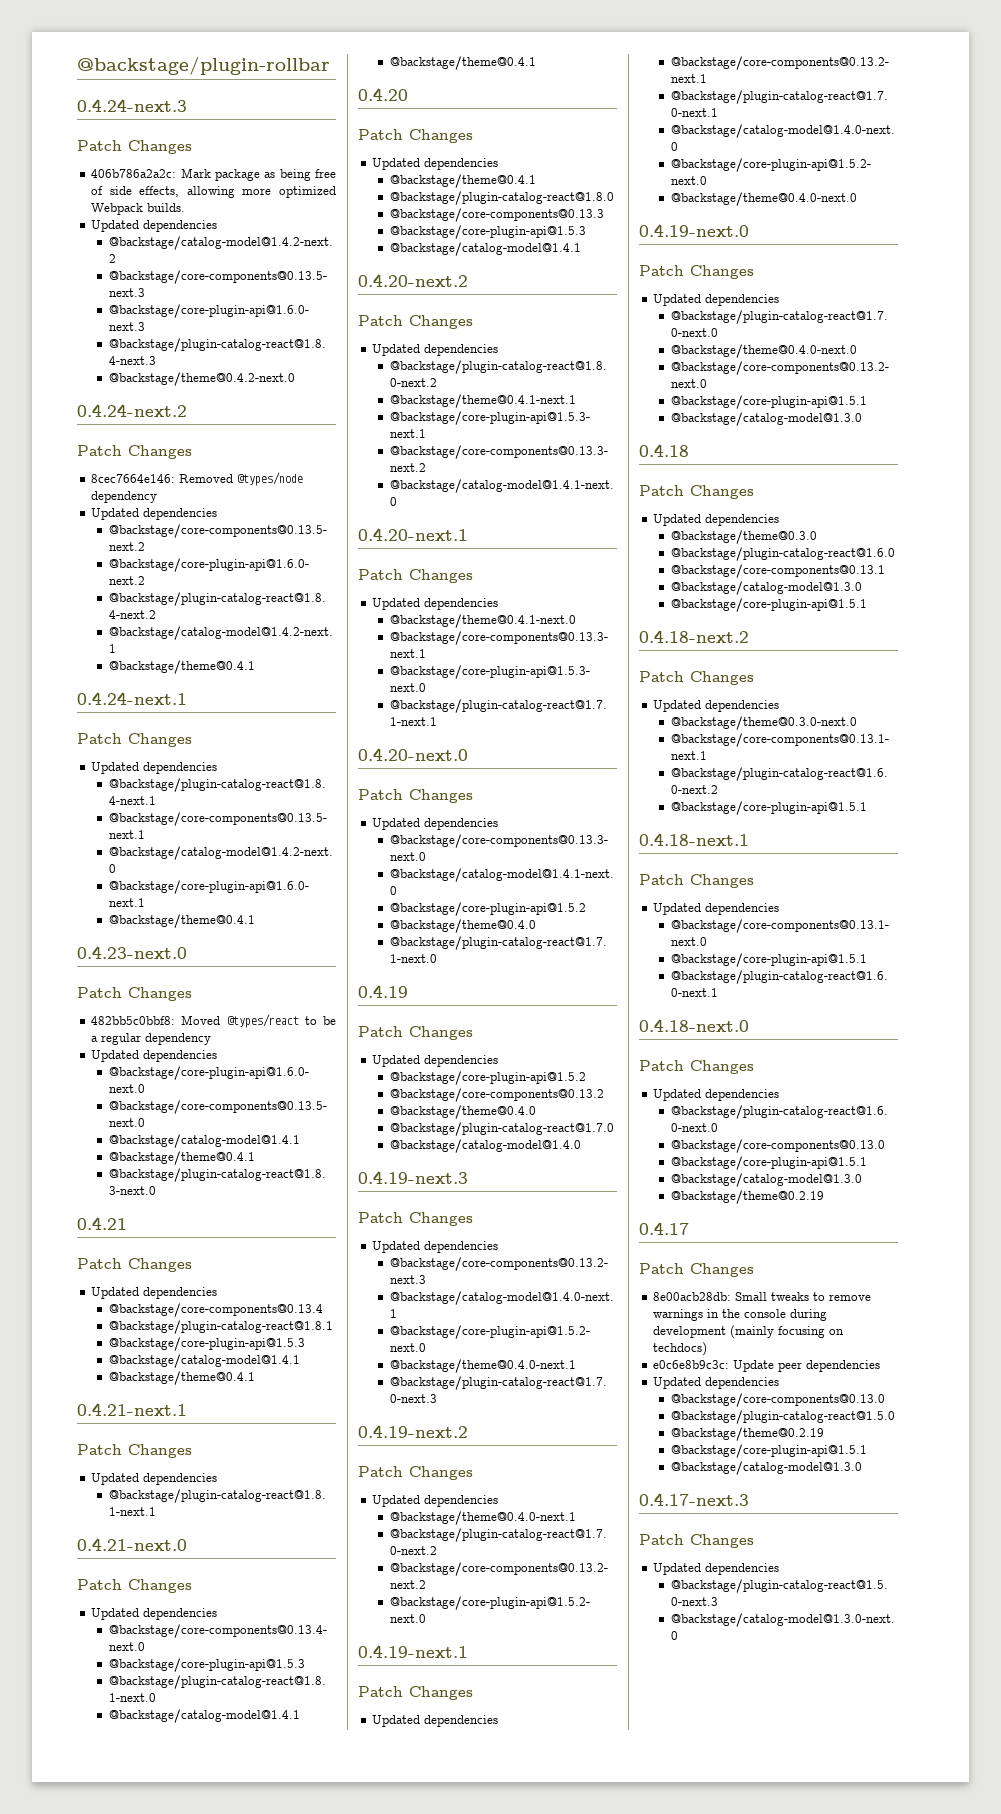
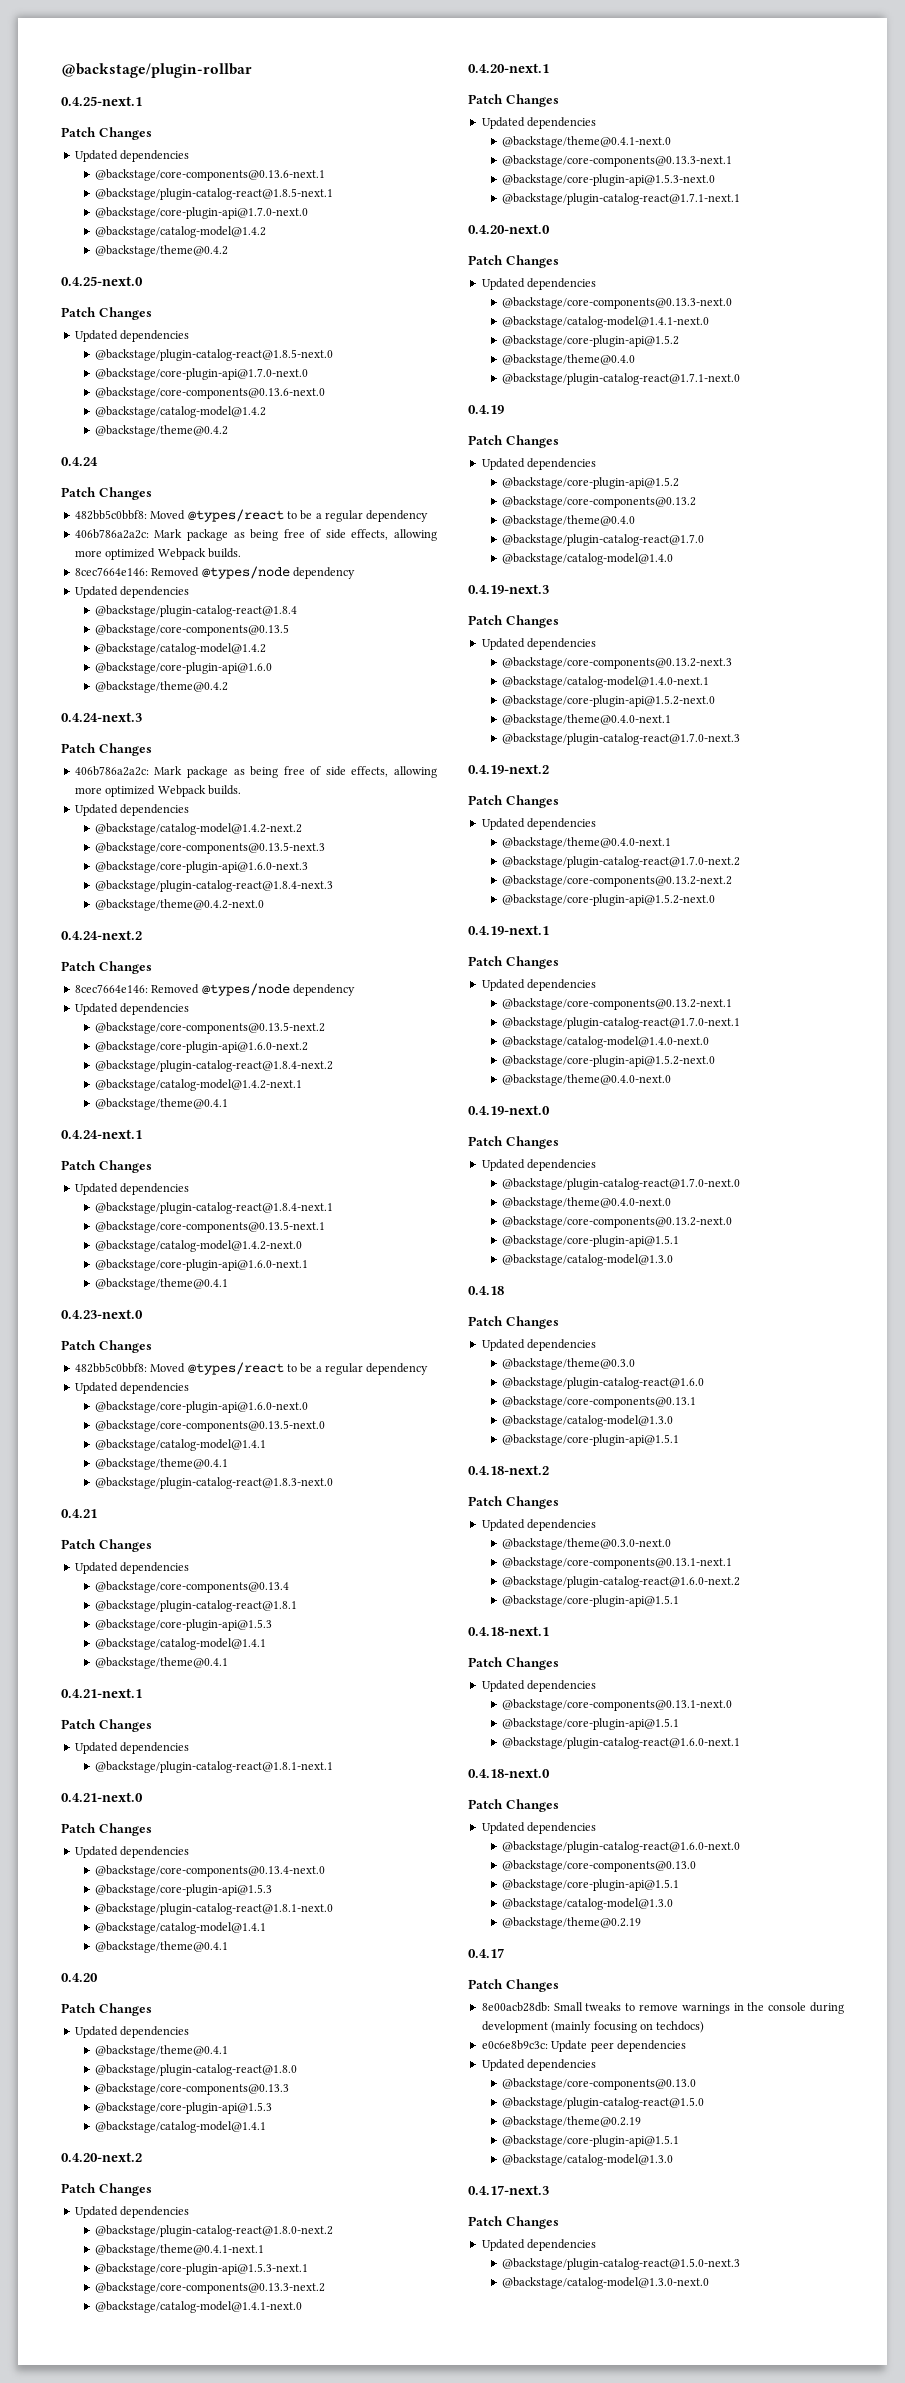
(330, 65) none -> [61,96,142,106] [61,127,152,140] [74,150,190,162] [95,169,326,181] [95,188,334,200] [95,207,309,219] [95,226,267,238] [95,245,229,257] [61,276,143,286] [61,307,152,320] [74,330,190,342] [95,349,334,361] [95,368,309,380] [95,387,326,399] [95,406,267,418] [95,425,229,437] [61,457,98,466] [61,487,152,500] [74,509,429,522] [74,529,437,541] [74,548,241,560] [74,566,355,579] [74,586,190,598] [95,605,298,617] [95,624,290,636] [95,643,267,655] [95,662,273,674] [95,681,229,693] // 0.4.25-next.1 // Patch Changes // Updated dependencies // @backstage/core-components@0.13.6-next.1 // @backstage/plugin-catalog-react@1.8.5-next.1 // @backstage/core-plugin-api@1.7.0-next.0 // @backstage/catalog-model@1.4.2 // @backstage/theme@0.4.2 // 0.4.25-next.0 // Patch Changes // Updated dependencies // @backstage/plugin-catalog-react@1.8.5-next.0 // @backstage/core-plugin-api@1.7.0-next.0 // @backstage/core-components@0.13.6-next.0 // @backstage/catalog-model@1.4.2 // @backstage/theme@0.4.2 // 0.4.24 // Patch Changes // 482bb5c0bbf8: Moved @types/react to be a regular dependency // 406b786a2a2c: Mark package as being free of side effects, allowing more optimized Webpack builds. // 8cec7664e146: Removed @types/node dependency // Updated dependencies // @backstage/plugin-catalog-react@1.8.4 // @backstage/core-components@0.13.5 // @backstage/catalog-model@1.4.2 // @backstage/core-plugin-api@1.6.0 // @backstage/theme@0.4.2

